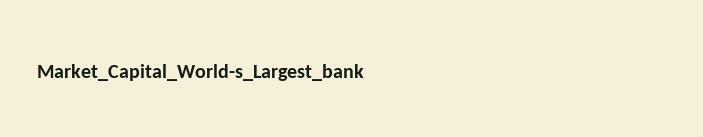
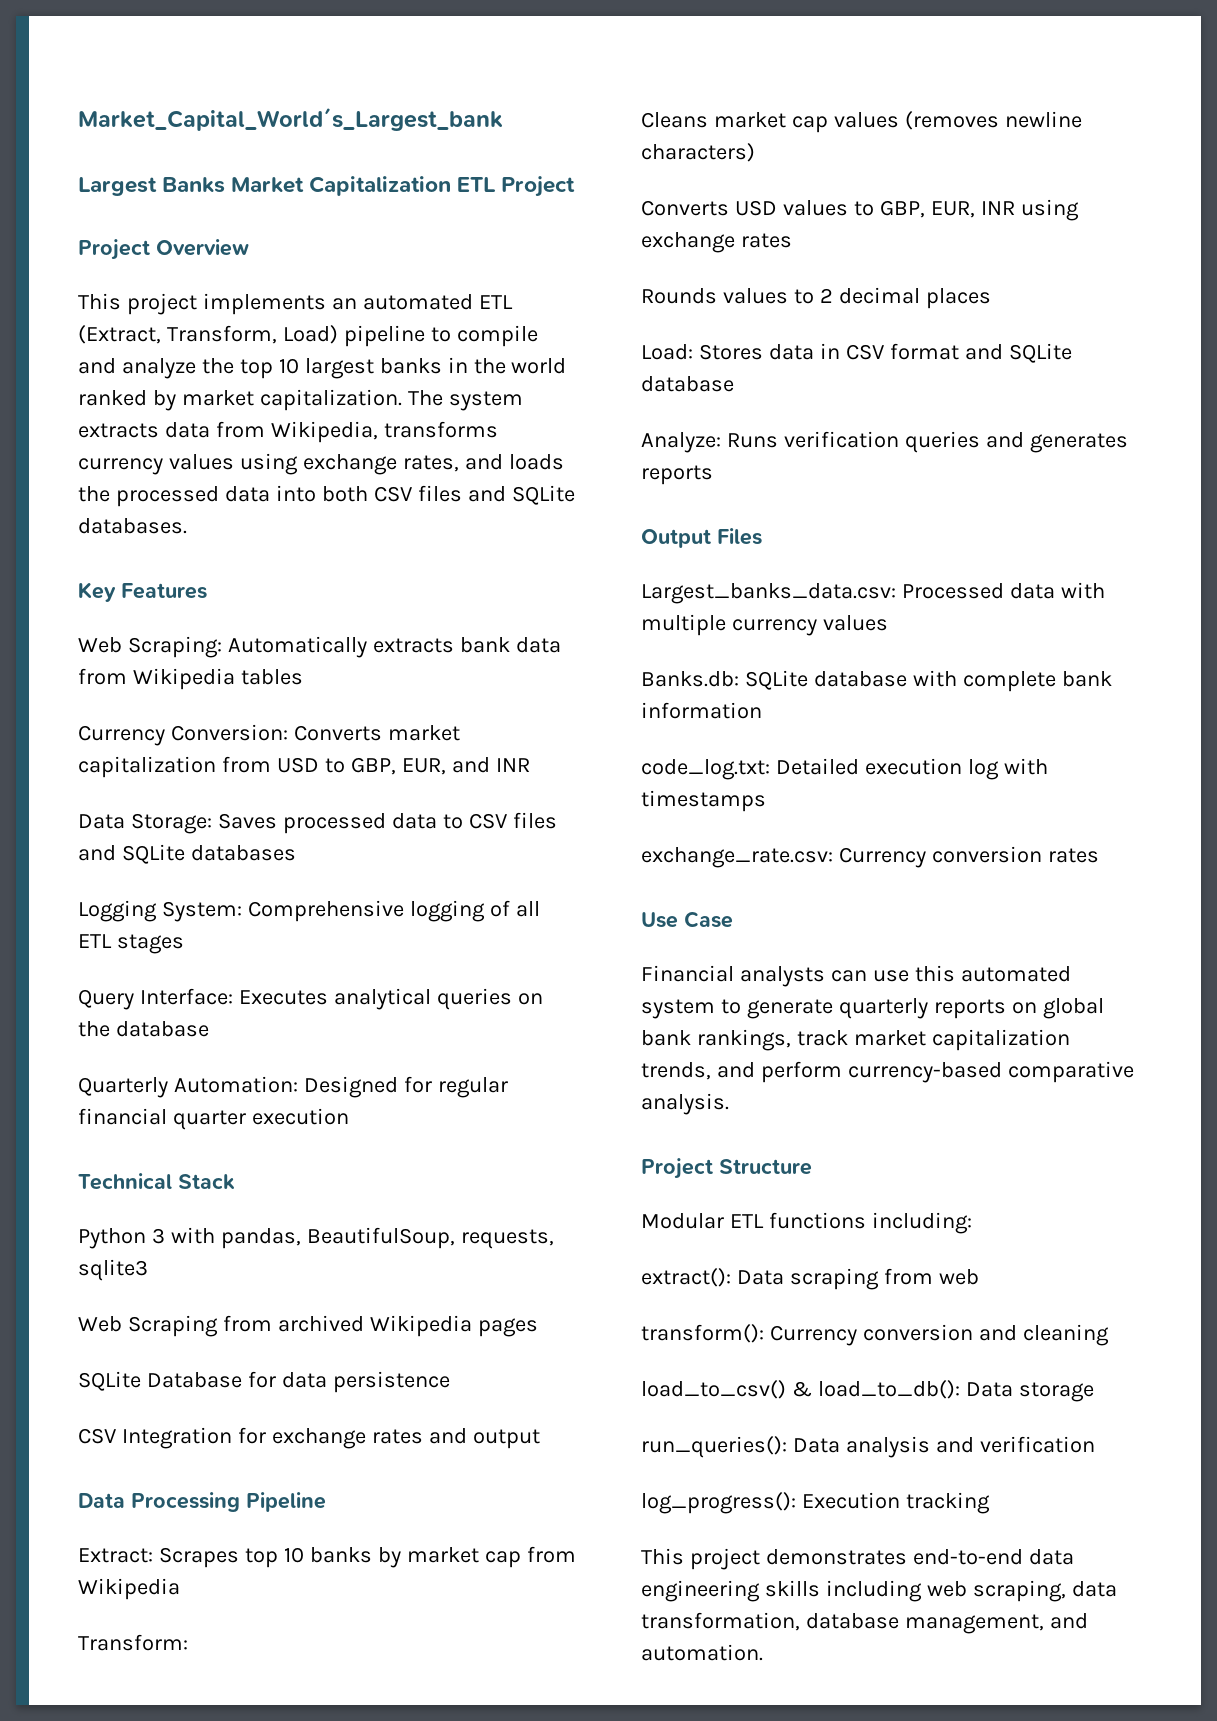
[37,64,364,81] Market_Capital_World-s_Largest_bank -> [78,107,503,131] [78,176,576,197] [78,239,249,260] [78,293,513,315] [78,325,538,347] [78,357,567,379] [78,389,523,411] [78,421,498,443] [78,453,564,475] [78,485,575,507] [78,518,187,534] [78,582,207,602] [78,636,561,658] [78,668,303,690] [78,724,460,746] [78,756,530,778] [78,812,557,834] [78,844,296,864] [78,900,540,922] [78,934,184,954] [78,988,543,1010] [78,1021,209,1037] [78,1076,508,1098] [78,1108,349,1130] [78,1173,235,1190] [78,1227,554,1249] [78,1259,148,1281] [78,1315,538,1337] [78,1371,450,1393] [78,1427,540,1449] [78,1492,326,1512] [78,1546,576,1568] [78,1578,180,1600] [78,1634,188,1651] [641,111,1082,133] [641,143,755,162] [641,199,1079,221] [641,232,792,253] [641,287,991,309] [641,343,1072,363] [641,376,734,392] [641,431,1128,453] [641,465,713,485] [641,528,762,548] [641,582,1105,604] [641,614,888,636] [641,670,1112,692] [641,702,762,719] [641,758,1048,780] [641,790,766,812] [641,846,1099,868] [641,911,733,928] [641,965,1071,987] [641,998,1104,1019] [641,1029,1070,1051] [641,1061,1134,1083] [641,1093,729,1115] [641,1158,812,1179] [641,1212,972,1234] [641,1268,979,1290] [641,1324,1109,1346] [641,1380,1094,1402] [641,1436,1095,1458] [641,1492,990,1514] [641,1548,1074,1570] [641,1580,1117,1602] [641,1612,1088,1634] [641,1644,763,1661] Market_Capital_World´s_Largest_bank // Largest Banks Market Capitalization ETL Project // Project Overview // This project implements an automated ETL (Extract, Transform, Load) pipeline to compile and analyze the top 10 largest banks in the world ranked by market capitalization. The system extracts data from Wikipedia, transforms currency values using exchange rates, and loads the processed data into both CSV files and SQLite databases. // Key Features // Web Scraping: Automatically extracts bank data from Wikipedia tables // Currency Conversion: Converts market capitalization from USD to GBP, EUR, and INR // Data Storage: Saves processed data to CSV files and SQLite databases // Logging System: Comprehensive logging of all ETL stages // Query Interface: Executes analytical queries on the database // Quarterly Automation: Designed for regular financial quarter execution // Technical Stack // Python 3 with pandas, BeautifulSoup, requests, sqlite3 // Web Scraping from archived Wikipedia pages // SQLite Database for data persistence // CSV Integration for exchange rates and output // Data Processing Pipeline // Extract: Scrapes top 10 banks by market cap from Wikipedia // Transform: // Cleans market cap values (removes newline characters) // Converts USD values to GBP, EUR, INR using exchange rates // Rounds values to 2 decimal places // Load: Stores data in CSV format and SQLite database // Analyze: Runs verification queries and generates reports // Output Files // Largest_banks_data.csv: Processed data with multiple currency values // Banks.db: SQLite database with complete bank information // code_log.txt: Detailed execution log with timestamps // exchange_rate.csv: Currency conversion rates // Use Case // Financial analysts can use this automated system to generate quarterly reports on global bank rankings, track market capitalization trends, and perform currency-based comparative analysis. // Project Structure // Modular ETL functions including: // extract(): Data scraping from web // transform(): Currency conversion and cleaning // load_to_csv() & load_to_db(): Data storage // run_queries(): Data analysis and verification // log_progress(): Execution tracking // This project demonstrates end-to-end data engineering skills including web scraping, data transformation, database management, and automation.

